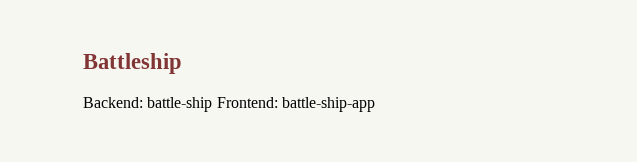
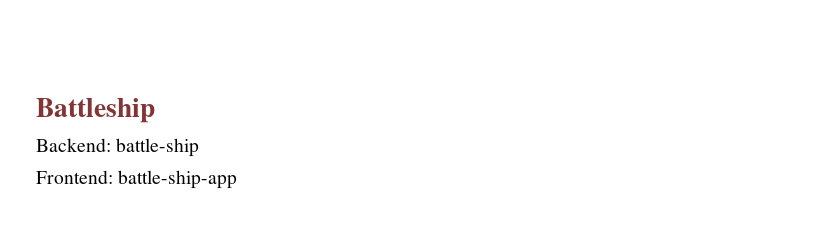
(213, 104) none -> (200, 147) //

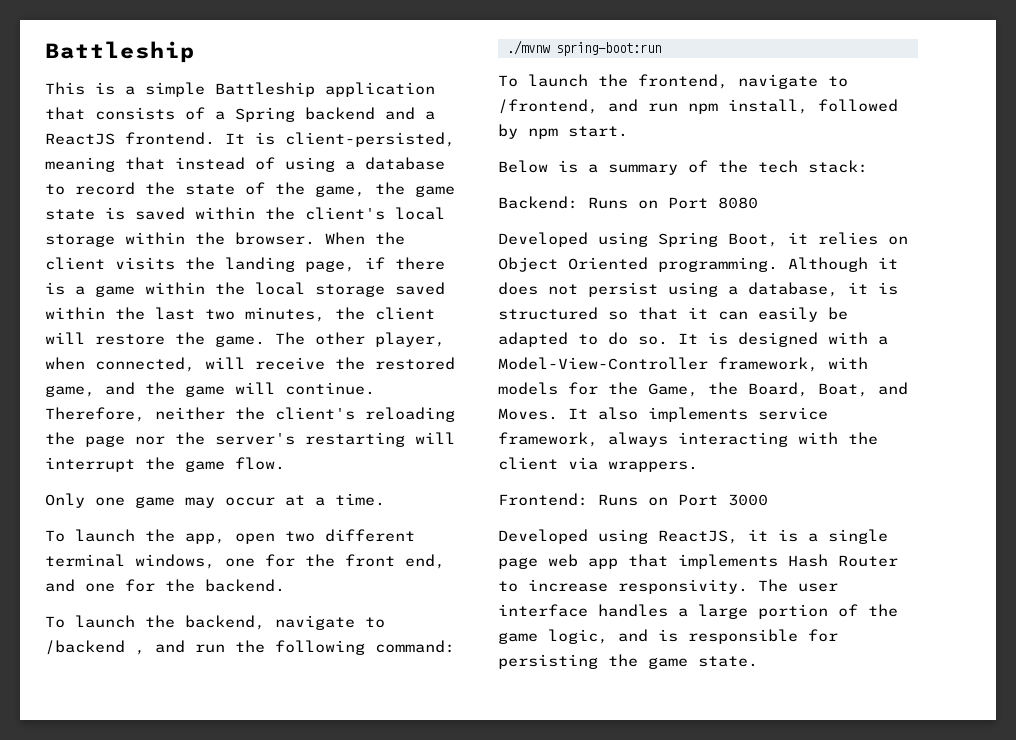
[36,138,200,157] [36,170,238,189] Backend: battle-ship // Frontend: battle-ship-app -> [45,82,435,97] [45,107,435,122] [45,132,455,147] [45,157,445,172] [45,182,455,197] [45,207,445,220] [45,232,405,247] [45,257,445,272] [45,282,445,297] [45,307,435,322] [45,332,445,347] [45,357,455,372] [45,382,375,397] [45,407,455,422] [45,432,455,447] [45,457,285,472] [45,493,385,508] [45,529,415,544] [45,554,445,569] [45,579,285,592] [45,615,385,630] [45,640,455,655] [506,40,661,56] [498,74,848,89] [498,99,898,114] [498,124,628,139] [498,160,868,175] [498,196,758,209] [498,232,908,247] [498,257,898,272] [498,282,898,297] [498,307,848,322] [498,332,888,347] [498,357,868,372] [498,382,908,397] [498,407,828,422] [498,432,878,447] [498,457,698,472] [498,493,768,506] [498,529,888,544] [498,554,898,569] [498,579,838,594] [498,604,898,619] [498,629,838,644] [498,654,758,669] This is a simple Battleship application that consists of a Spring backend and a ReactJS frontend. It is client-persisted, meaning that instead of using a database to record the state of the game, the game state is saved within the client's local storage within the browser. When the client visits the landing page, if there is a game within the local storage saved within the last two minutes, the client will restore the game. The other player, when connected, will receive the restored game, and the game will continue. Therefore, neither the client's reloading the page nor the server's restarting will interrupt the game flow. // Only one game may occur at a time. // To launch the app, open two different terminal windows, one for the front end, and one for the backend. // To launch the backend, navigate to /backend , and run the following command: // ./mvnw spring-boot:run // To launch the frontend, navigate to /frontend, and run npm install, followed by npm start. // Below is a summary of the tech stack: // Backend: Runs on Port 8080 // Developed using Spring Boot, it relies on Object Oriented programming. Although it does not persist using a database, it is structured so that it can easily be adapted to do so. It is designed with a Model-View-Controller framework, with models for the Game, the Board, Boat, and Moves. It also implements service framework, always interacting with the client via wrappers. // Frontend: Runs on Port 3000 // Developed using ReactJS, it is a single page web app that implements Hash Router to increase responsivity. The user interface handles a large portion of the game logic, and is responsible for persisting the game state.

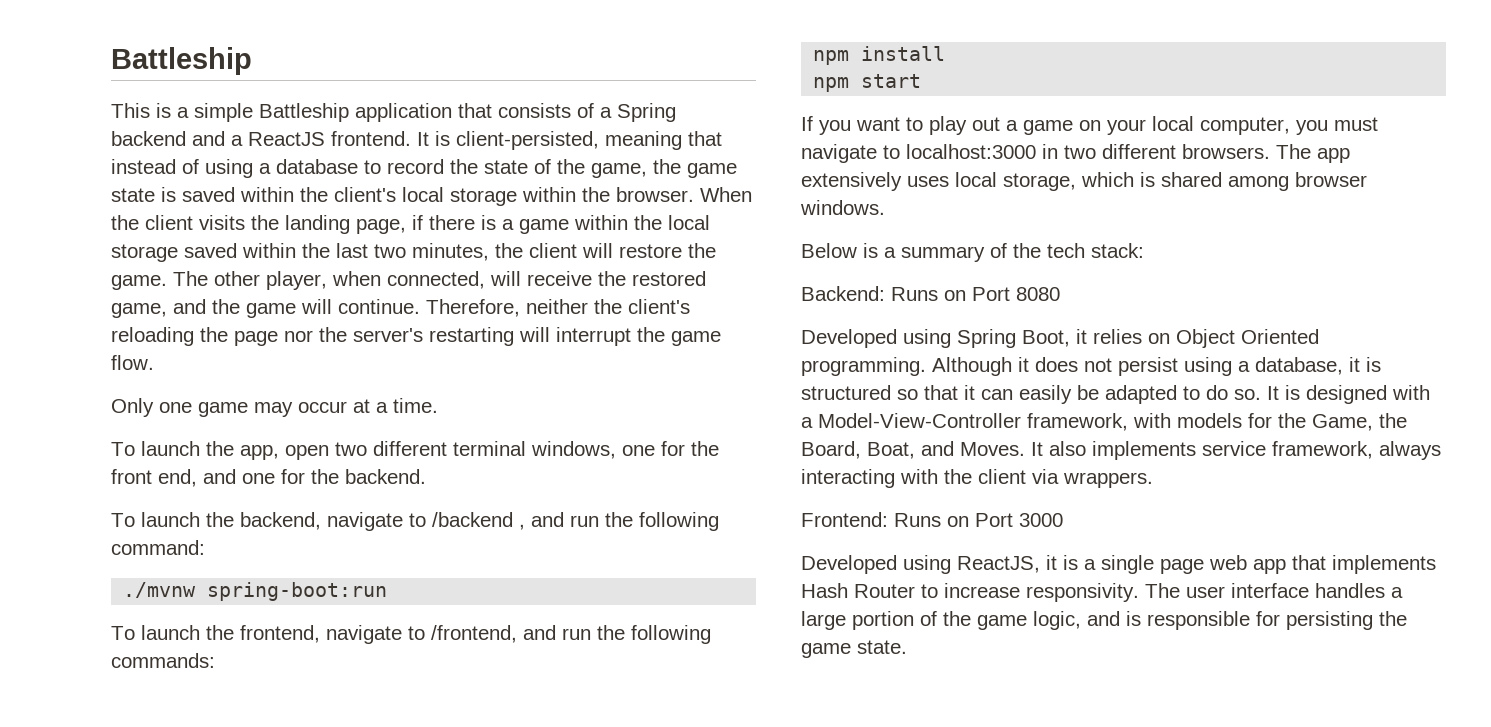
[688,99,898,114] [498,124,628,139] npm install, followed by npm start. -> [597,625,711,644] [111,653,215,668] [813,46,946,65] [813,74,922,92] [801,116,1378,135] [801,144,1350,163] [801,172,1367,191] [800,200,885,215] the following commands: // npm install // npm start // If you want to play out a game on your local computer, you must navigate to localhost:3000 in two different browsers. The app extensively uses local storage, which is shared among browser windows.

